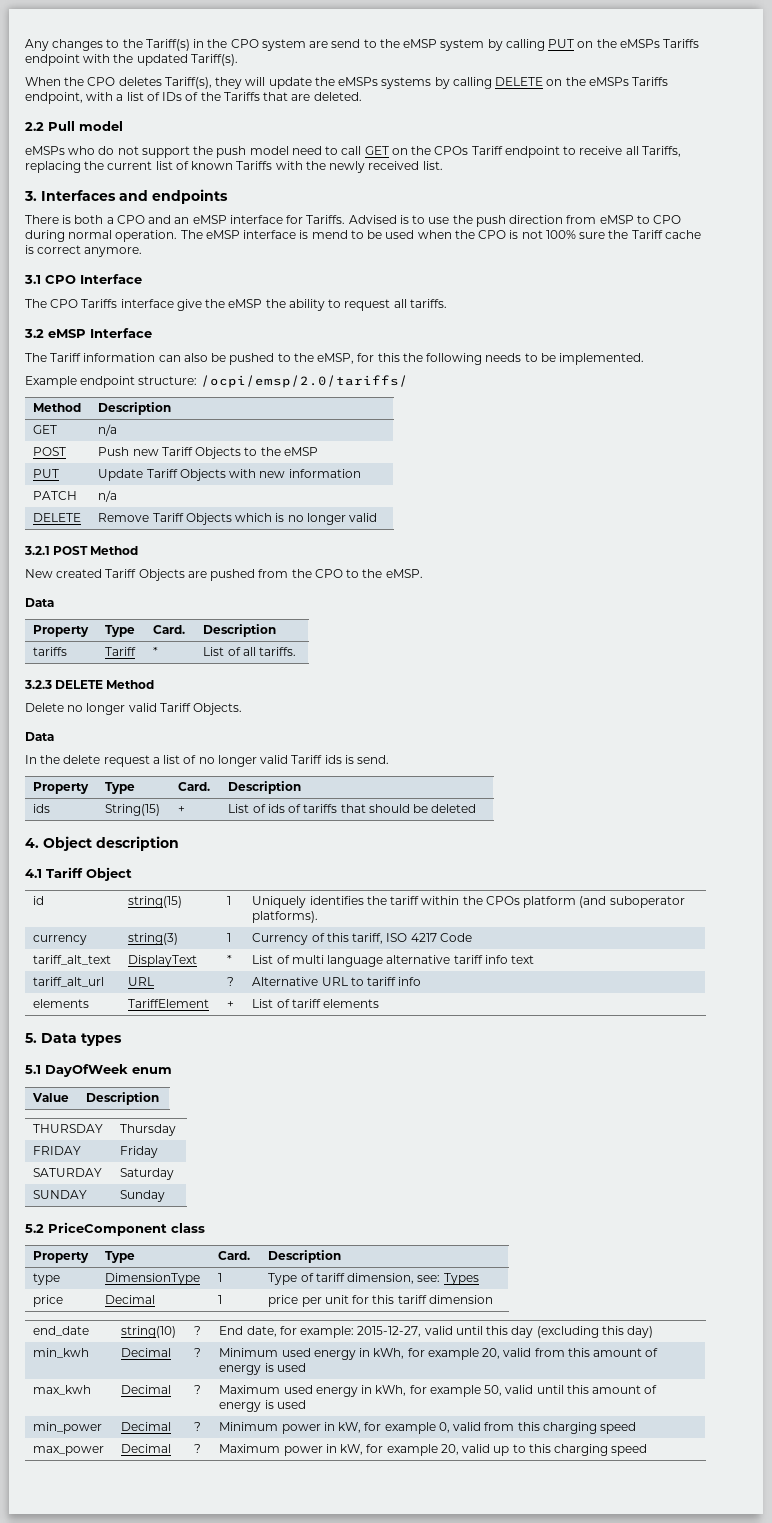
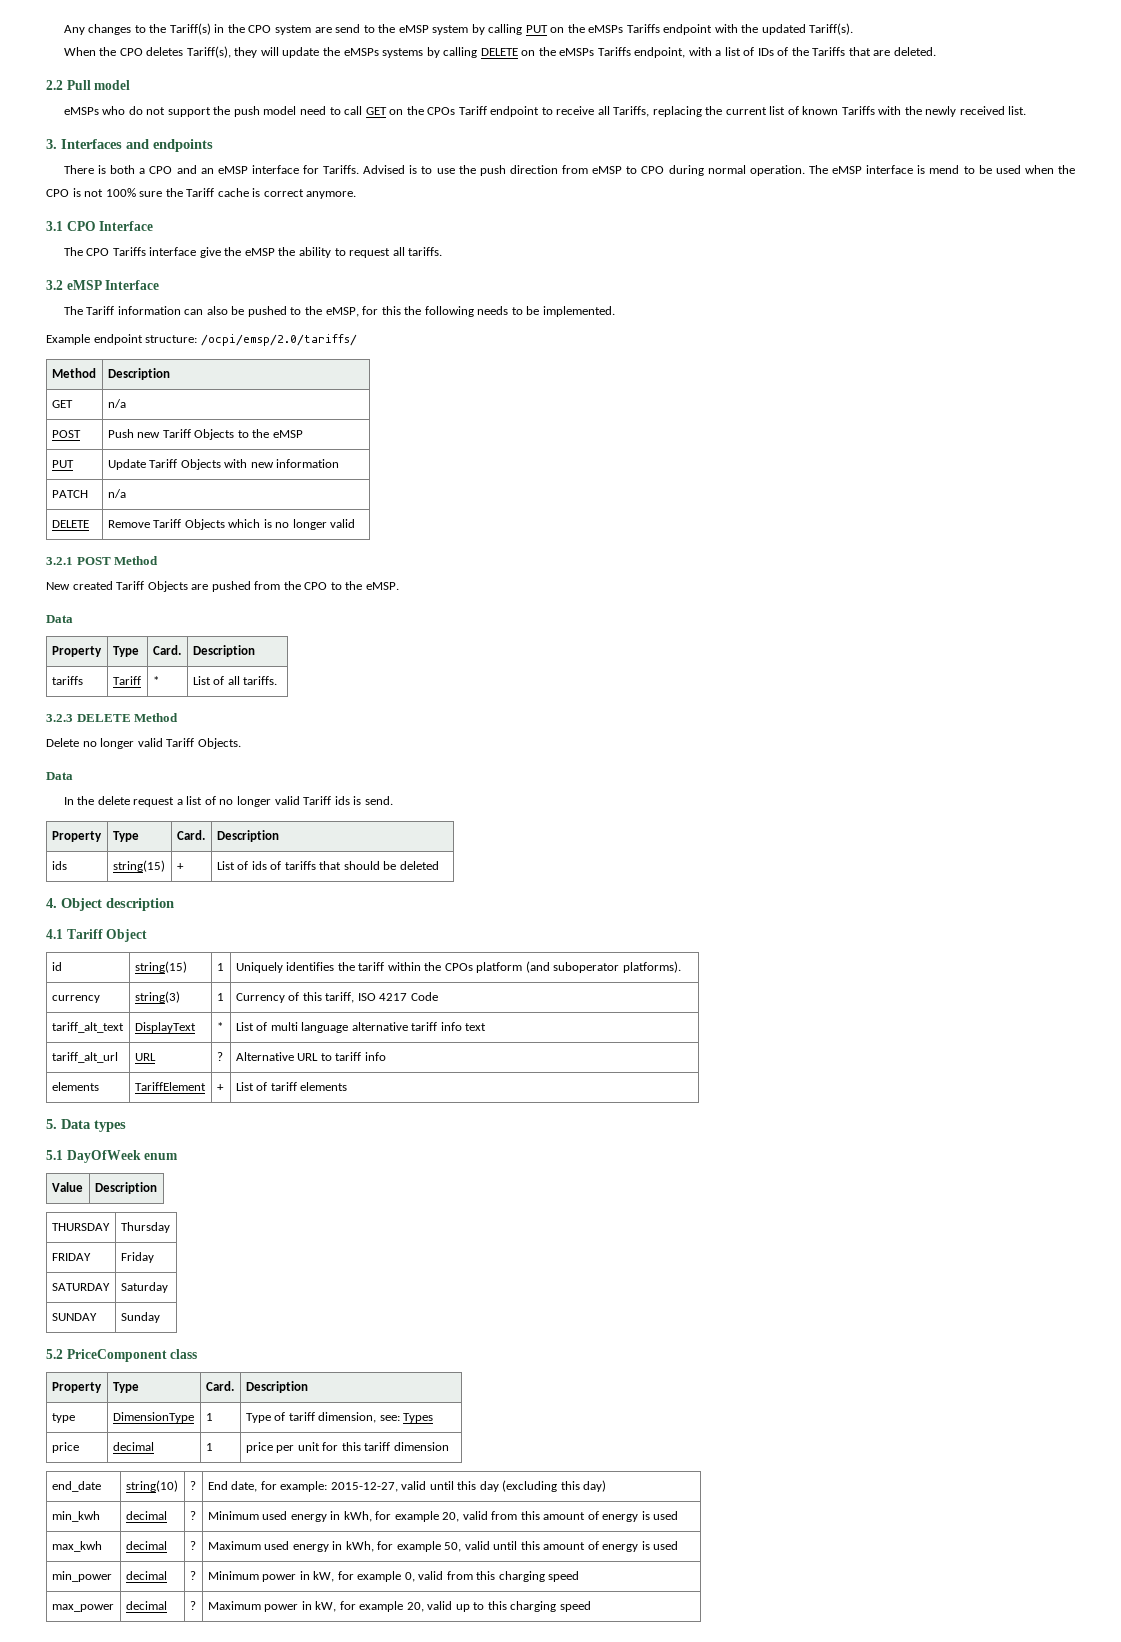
[105,804,161,816] String(15) -> [112,860,165,872] string(15)
[105,1295,156,1304] Decimal -> [112,1442,154,1451] decimal
[121,1348,172,1357] Decimal -> [125,1511,167,1520] decimal
[121,1385,172,1394] Decimal -> [125,1541,167,1550] decimal
[121,1422,172,1431] Decimal -> [125,1571,167,1580] decimal
[121,1444,172,1453] Decimal -> [125,1601,167,1610] decimal

